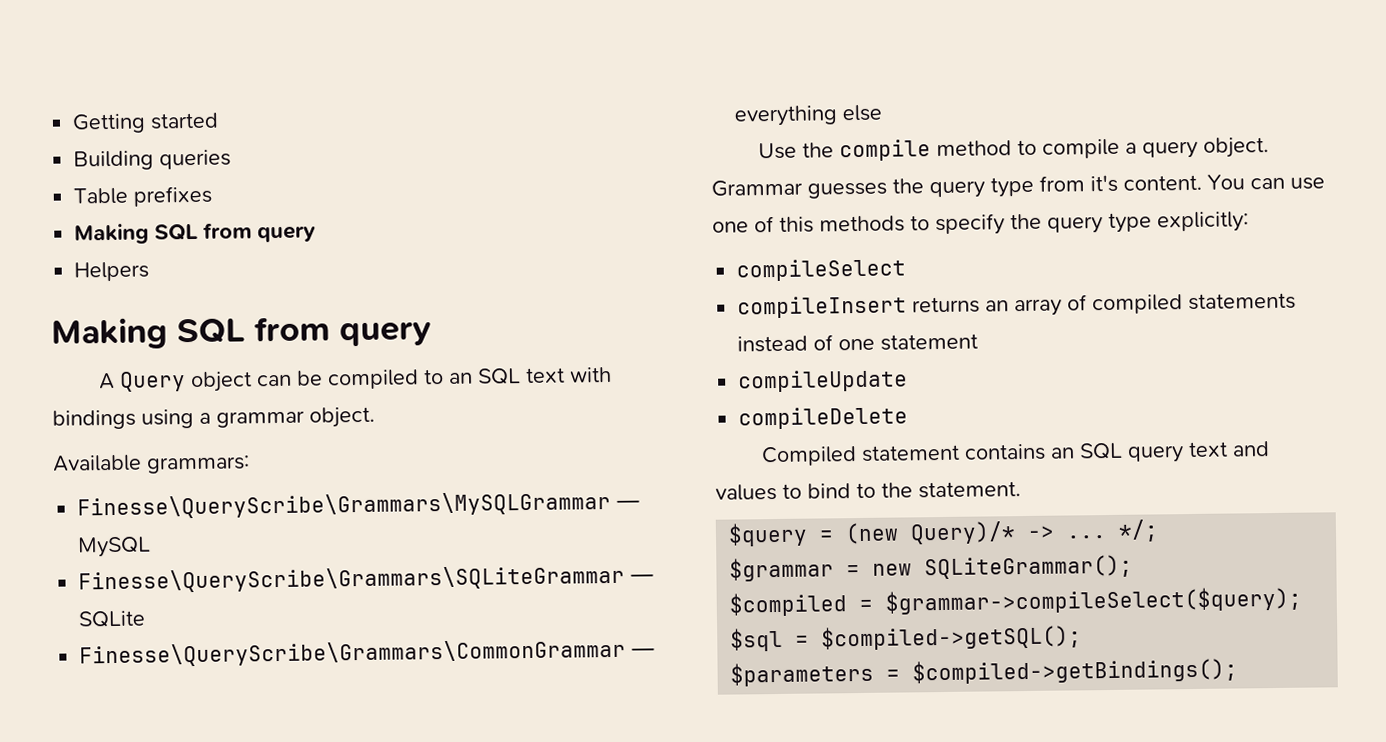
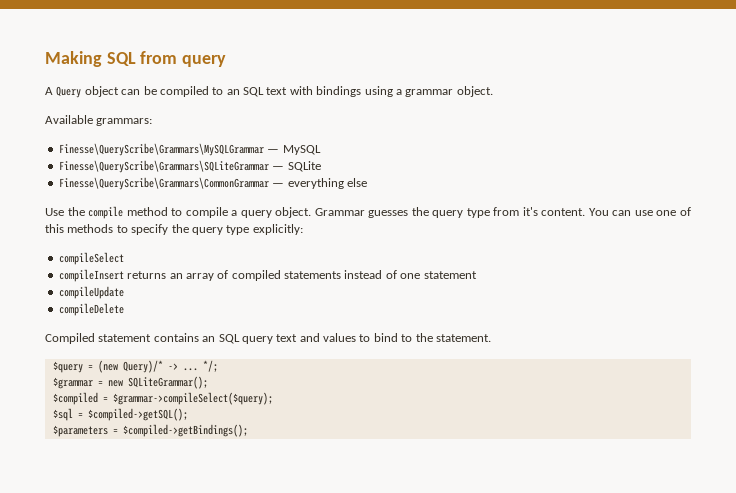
[72,112,220,134] [73,149,232,171] [73,185,213,207] [74,222,317,245] [74,261,150,282] Getting started // Building queries // Table prefixes // Making SQL from query // Helpers // -> (45, 59) none

